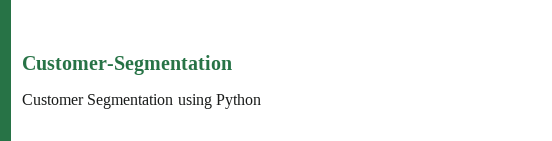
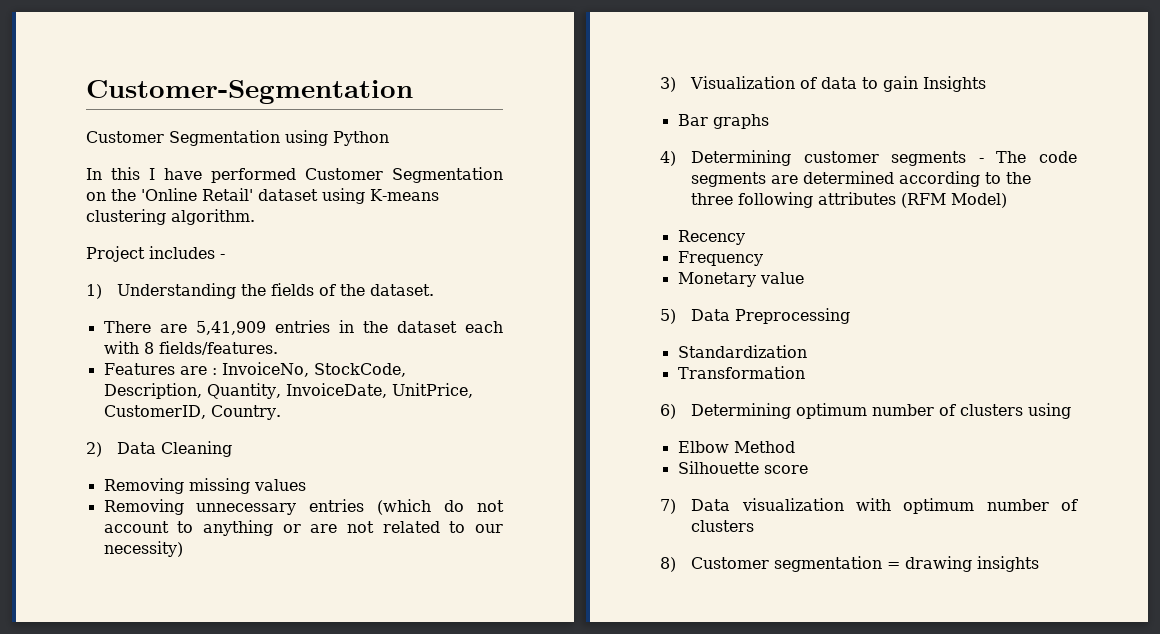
(261, 101) none -> [86,167,503,183] [86,188,439,204] [86,209,255,225] [86,246,225,262] [86,283,435,299] [103,320,504,335] [103,341,278,355] [103,362,406,377] [103,383,473,399] [103,405,281,420] [86,441,233,457] [103,478,306,494] [103,499,504,515] [103,520,504,536] [103,541,183,557] [660,76,987,92] [677,114,769,129] [660,150,1077,166] [691,171,1032,187] [691,192,1008,208] [677,230,745,245] [677,251,763,266] [677,272,804,287] [660,308,851,324] [677,345,807,358] [677,366,805,379] [660,403,1072,419] [677,441,795,453] [677,461,808,474] [660,498,1078,514] [691,520,755,532] [660,556,1040,572] // In this I have performed Customer Segmentation on the 'Online Retail' dataset using K-means clustering algorithm. // Project includes - // 1) Understanding the fields of the dataset. // There are 5,41,909 entries in the dataset each with 8 fields/features. // Features are : InvoiceNo, StockCode, Description, Quantity, InvoiceDate, UnitPrice, CustomerID, Country. // 2) Data Cleaning // Removing missing values // Removing unnecessary entries (which do not account to anything or are not related to our necessity) // 3) Visualization of data to gain Insights // Bar graphs // 4) Determining customer segments - The code segments are determined according to the three following attributes (RFM Model) // Recency // Frequency // Monetary value // 5) Data Preprocessing // Standardization // Transformation // 6) Determining optimum number of clusters using // Elbow Method // Silhouette score // 7) Data visualization with optimum number of clusters // 8) Customer segmentation = drawing insights

